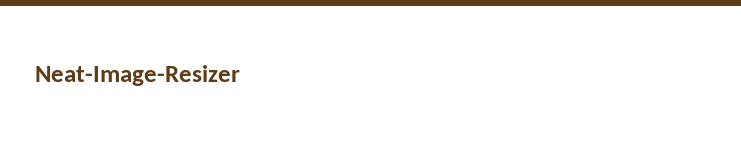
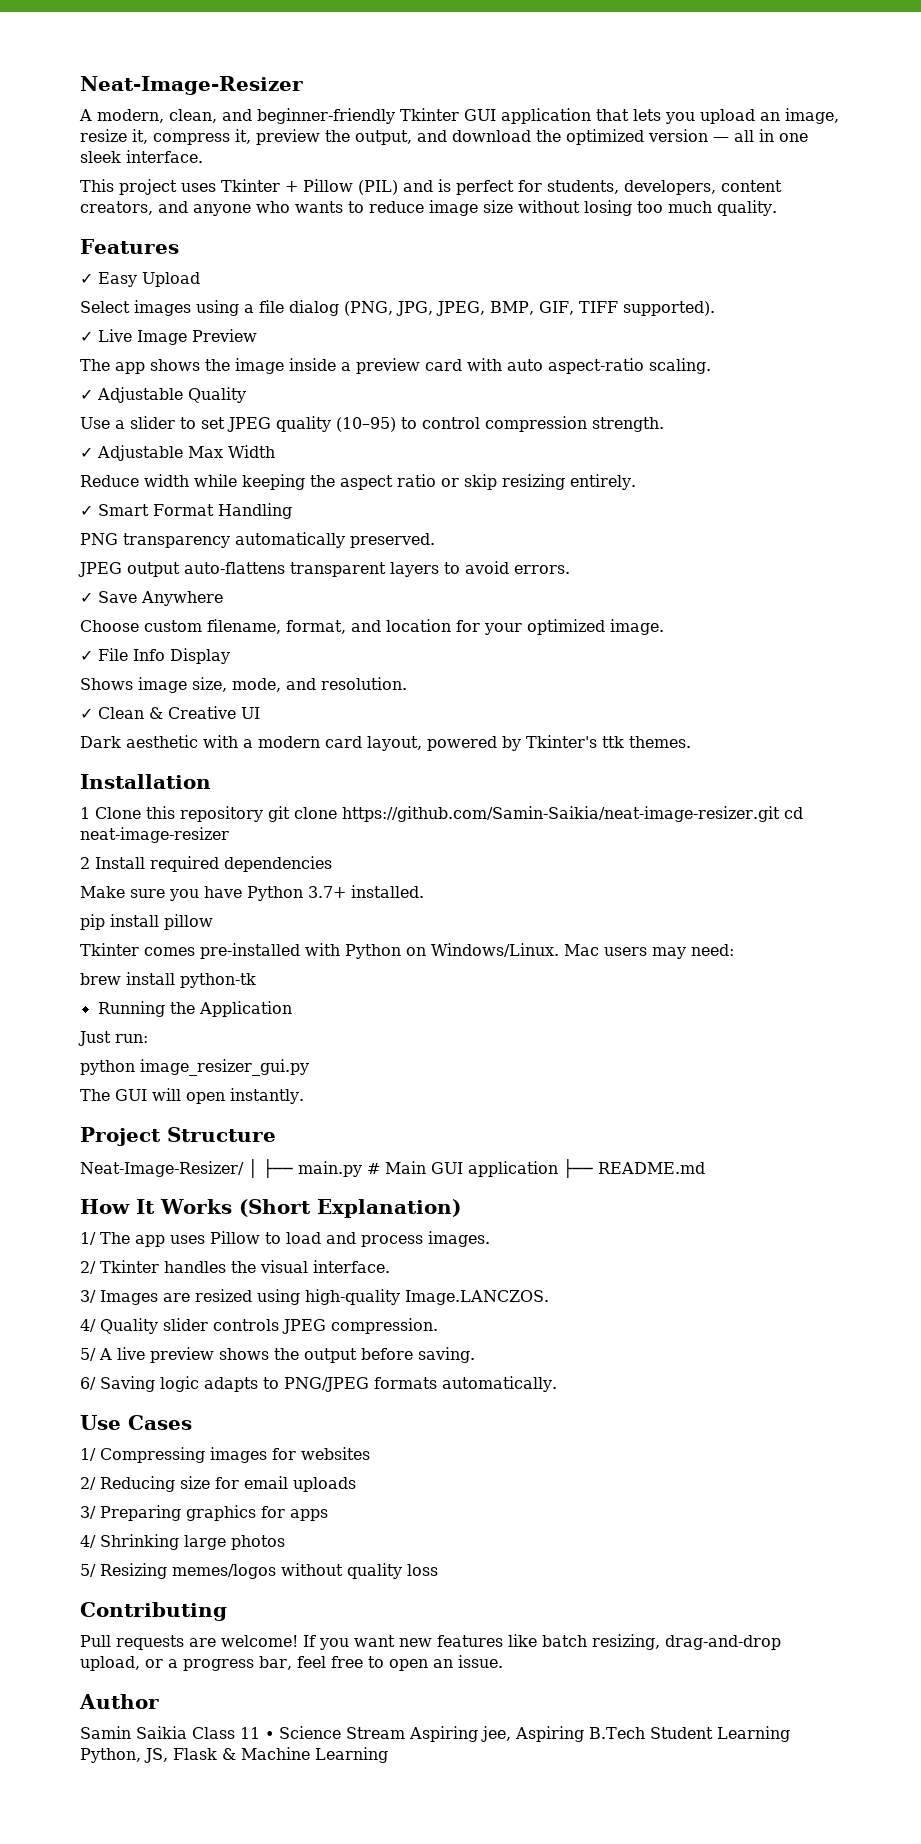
(240, 75) none -> [79,108,839,124] [80,129,808,145] [80,150,203,163] [80,179,782,195] [80,200,777,216] [80,239,179,254] [80,272,200,287] [80,300,715,316] [80,329,257,345] [80,358,711,374] [80,387,246,403] [80,416,664,432] [80,445,275,461] [80,474,636,490] [80,503,292,519] [80,532,435,548] [78,561,570,577] [80,591,223,606] [80,619,664,635] [80,648,230,664] [80,677,407,693] [80,706,260,719] [80,735,691,751] [80,774,211,789] [80,806,803,822] [80,827,229,843] [80,856,332,872] [80,885,424,901] [80,914,213,930] [80,943,734,959] [80,972,256,988] [97,1001,292,1017] [78,1031,148,1046] [80,1059,309,1076] [80,1088,304,1104] [80,1127,276,1146] [80,1158,705,1178] [80,1199,461,1218] [80,1231,490,1247] [80,1260,390,1274] [80,1289,549,1305] [80,1318,438,1334] [80,1347,475,1363] [80,1376,557,1392] [80,1415,192,1430] [80,1447,370,1463] [80,1476,356,1492] [80,1505,328,1521] [80,1534,285,1550] [80,1563,438,1579] [80,1602,227,1621] [80,1634,781,1650] [80,1655,503,1671] [79,1694,159,1709] [80,1726,790,1742] [80,1747,388,1763] // A modern, clean, and beginner-friendly Tkinter GUI application that lets you upload an image, resize it, compress it, preview the output, and download the optimized version — all in one sleek interface. // This project uses Tkinter + Pillow (PIL) and is perfect for students, developers, content creators, and anyone who wants to reduce image size without losing too much quality. // Features // ✓ Easy Upload // Select images using a file dialog (PNG, JPG, JPEG, BMP, GIF, TIFF supported). // ✓ Live Image Preview // The app shows the image inside a preview card with auto aspect-ratio scaling. // ✓ Adjustable Quality // Use a slider to set JPEG quality (10–95) to control compression strength. // ✓ Adjustable Max Width // Reduce width while keeping the aspect ratio or skip resizing entirely. // ✓ Smart Format Handling // PNG transparency automatically preserved. // JPEG output auto-flattens transparent layers to avoid errors. // ✓ Save Anywhere // Choose custom filename, format, and location for your optimized image. // ✓ File Info Display // Shows image size, mode, and resolution. // ✓ Clean & Creative UI // Dark aesthetic with a modern card layout, powered by Tkinter's ttk themes. // Installation // 1 Clone this repository git clone https://github.com/Samin-Saikia/neat-image-resizer.git cd neat-image-resizer // 2 Install required dependencies // Make sure you have Python 3.7+ installed. // pip install pillow // Tkinter comes pre-installed with Python on Windows/Linux. Mac users may need: // brew install python-tk // Running the Application // Just run: // python image_resizer_gui.py // The GUI will open instantly. // Project Structure // Neat-Image-Resizer/ │ ├── main.py # Main GUI application ├── README.md // How It Works (Short Explanation) // 1/ The app uses Pillow to load and process images. // 2/ Tkinter handles the visual interface. // 3/ Images are resized using high-quality Image.LANCZOS. // 4/ Quality slider controls JPEG compression. // 5/ A live preview shows the output before saving. // 6/ Saving logic adapts to PNG/JPEG formats automatically. // Use Cases // 1/ Compressing images for websites // 2/ Reducing size for email uploads // 3/ Preparing graphics for apps // 4/ Shrinking large photos // 5/ Resizing memes/logos without quality loss // Contributing // Pull requests are welcome! If you want new features like batch resizing, drag-and-drop upload, or a progress bar, feel free to open an issue. // Author // Samin Saikia Class 11 • Science Stream Aspiring jee, Aspiring B.Tech Student Learning Python, JS, Flask & Machine Learning

